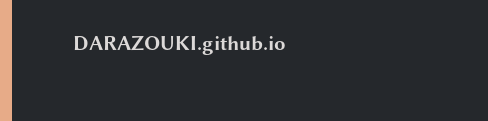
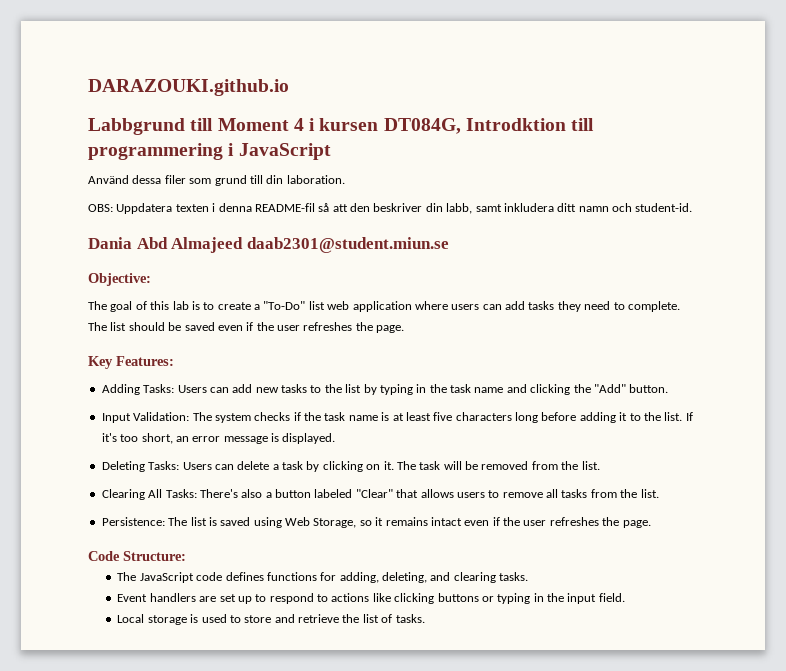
(286, 45) none -> [88,118,595,135] [88,143,331,160] [88,175,345,186] [88,203,693,214] [88,237,449,253] [88,273,151,286] [88,301,680,312] [88,322,405,333] [88,356,174,369] [101,384,669,395] [101,412,693,423] [101,433,336,444] [101,461,600,472] [101,489,659,500] [101,517,651,528] [88,551,186,561] [117,572,529,583] [117,593,625,604] [117,614,425,625] // Labbgrund till Moment 4 i kursen DT084G, Introdktion till programmering i JavaScript // Använd dessa filer som grund till din laboration. // OBS: Uppdatera texten i denna README-fil så att den beskriver din labb, samt inkludera ditt namn och student-id. // Dania Abd Almajeed daab2301@student.miun.se // Objective: // The goal of this lab is to create a "To-Do" list web application where users can add tasks they need to complete. The list should be saved even if the user refreshes the page. // Key Features: // Adding Tasks: Users can add new tasks to the list by typing in the task name and clicking the "Add" button. // Input Validation: The system checks if the task name is at least five characters long before adding it to the list. If it's too short, an error message is displayed. // Deleting Tasks: Users can delete a task by clicking on it. The task will be removed from the list. // Clearing All Tasks: There's also a button labeled "Clear" that allows users to remove all tasks from the list. // Persistence: The list is saved using Web Storage, so it remains intact even if the user refreshes the page. // Code Structure: // The JavaScript code defines functions for adding, deleting, and clearing tasks. // Event handlers are set up to respond to actions like clicking buttons or typing in the input field. // Local storage is used to store and retrieve the list of tasks.

